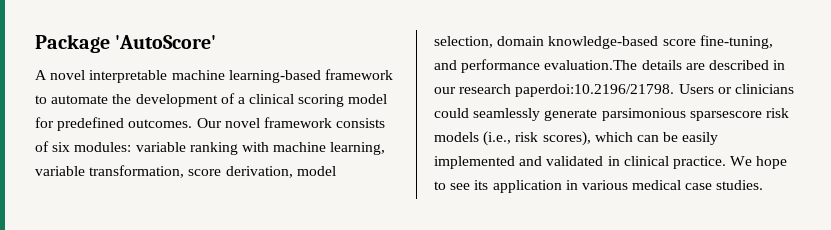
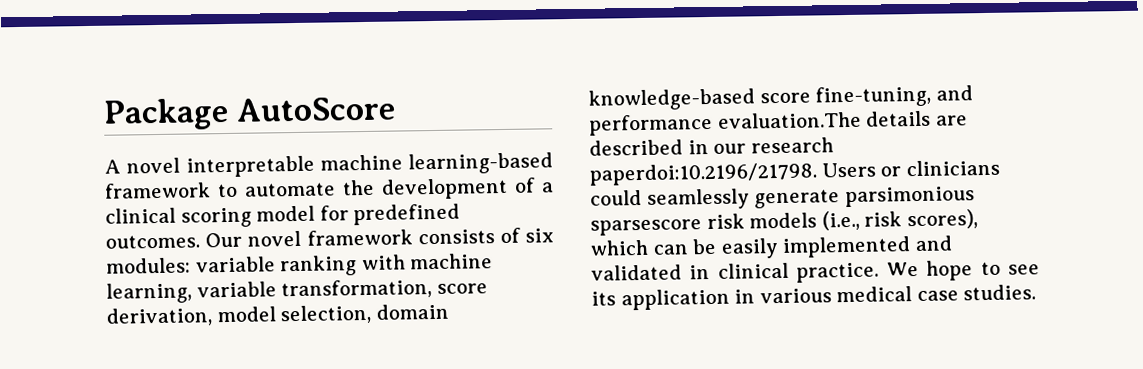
[115,35,217,49] 'AutoScore' -> [235,96,396,122] AutoScore

